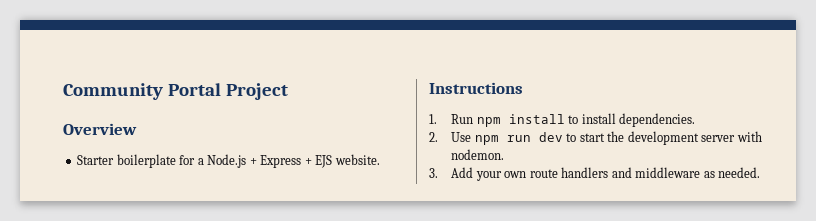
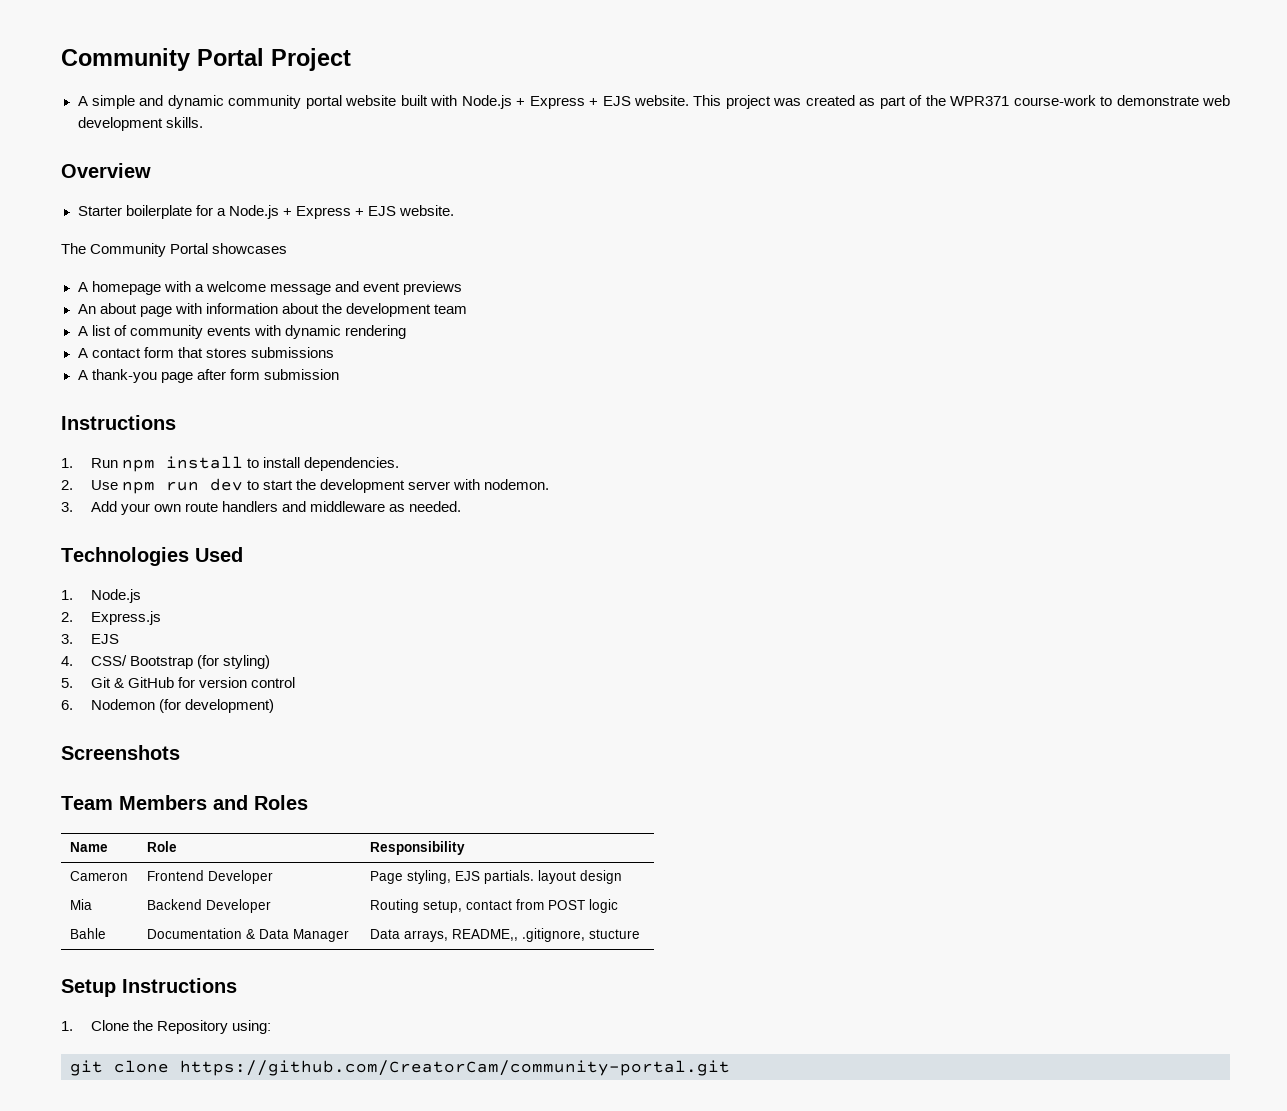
(288, 91) none -> [77,95,1230,109] [77,117,203,131] // A simple and dynamic community portal website built with Node.js + Express + EJS website. This project was created as part of the WPR371 course-work to demonstrate web development skills.
(380, 159) none -> [61,243,288,257] [77,281,462,295] [77,303,467,317] [77,325,406,339] [77,347,334,358] [77,369,339,383] // The Community Portal showcases // A homepage with a welcome message and event previews // An about page with information about the development team // A list of community events with dynamic rendering // A contact form that stores submissions // A thank-you page after form submission
(761, 172) none -> [61,547,243,566] [61,589,141,603] [61,611,161,625] [61,634,119,644] [61,655,271,669] [61,677,296,688] [61,699,275,713] [61,745,180,760] [61,795,308,810] [70,842,109,852] [147,841,178,852] [370,841,466,855] [70,871,129,881] [147,870,274,884] [370,870,623,884] [70,899,93,910] [147,899,272,913] [370,899,619,913] [70,928,107,939] [147,928,350,942] [370,928,641,942] [61,978,237,997] [61,1020,272,1034] [70,1060,730,1076] // Technologies Used // 1. Node.js // 2. Express.js // 3. EJS // 4. CSS/ Bootstrap (for styling) // 5. Git & GitHub for version control // 6. Nodemon (for development) // Screenshots // Team Members and Roles // Name | Role | Responsibility // Cameron | Frontend Developer | Page styling, EJS partials. layout design // Mia | Backend Developer | Routing setup, contact from POST logic // Bahle | Documentation & Data Manager | Data arrays, README,, .gitignore, stucture // Setup Instructions // 1. Clone the Repository using: // git clone https://github.com/CreatorCam/community-portal.git

